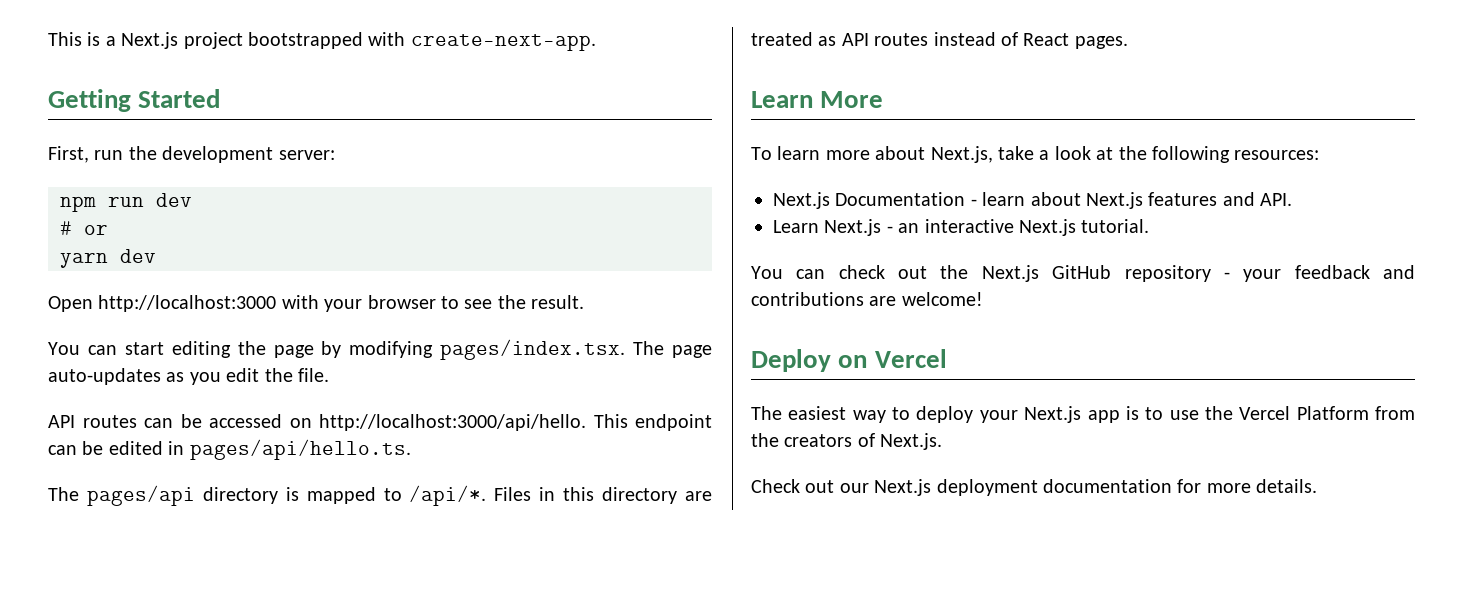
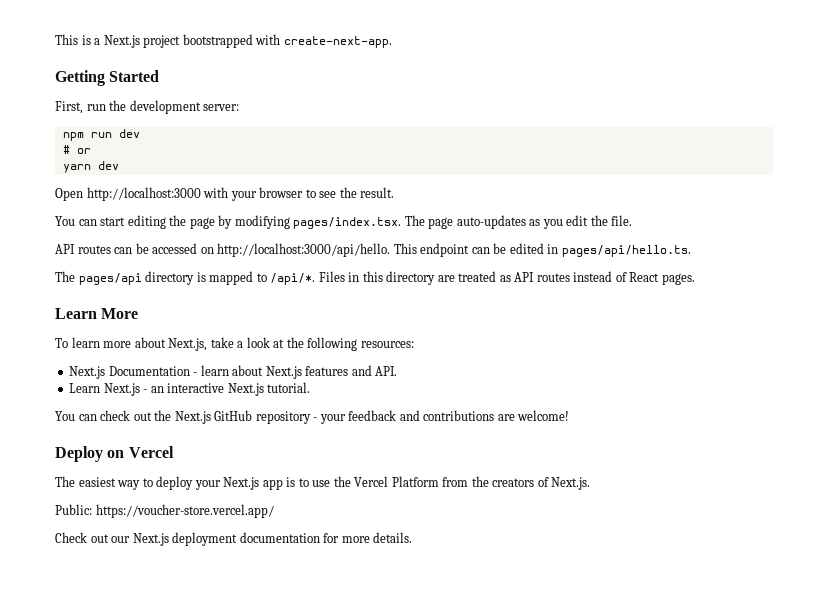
(943, 441) none -> [55,504,274,518] // Public: https://voucher-store.vercel.app/

